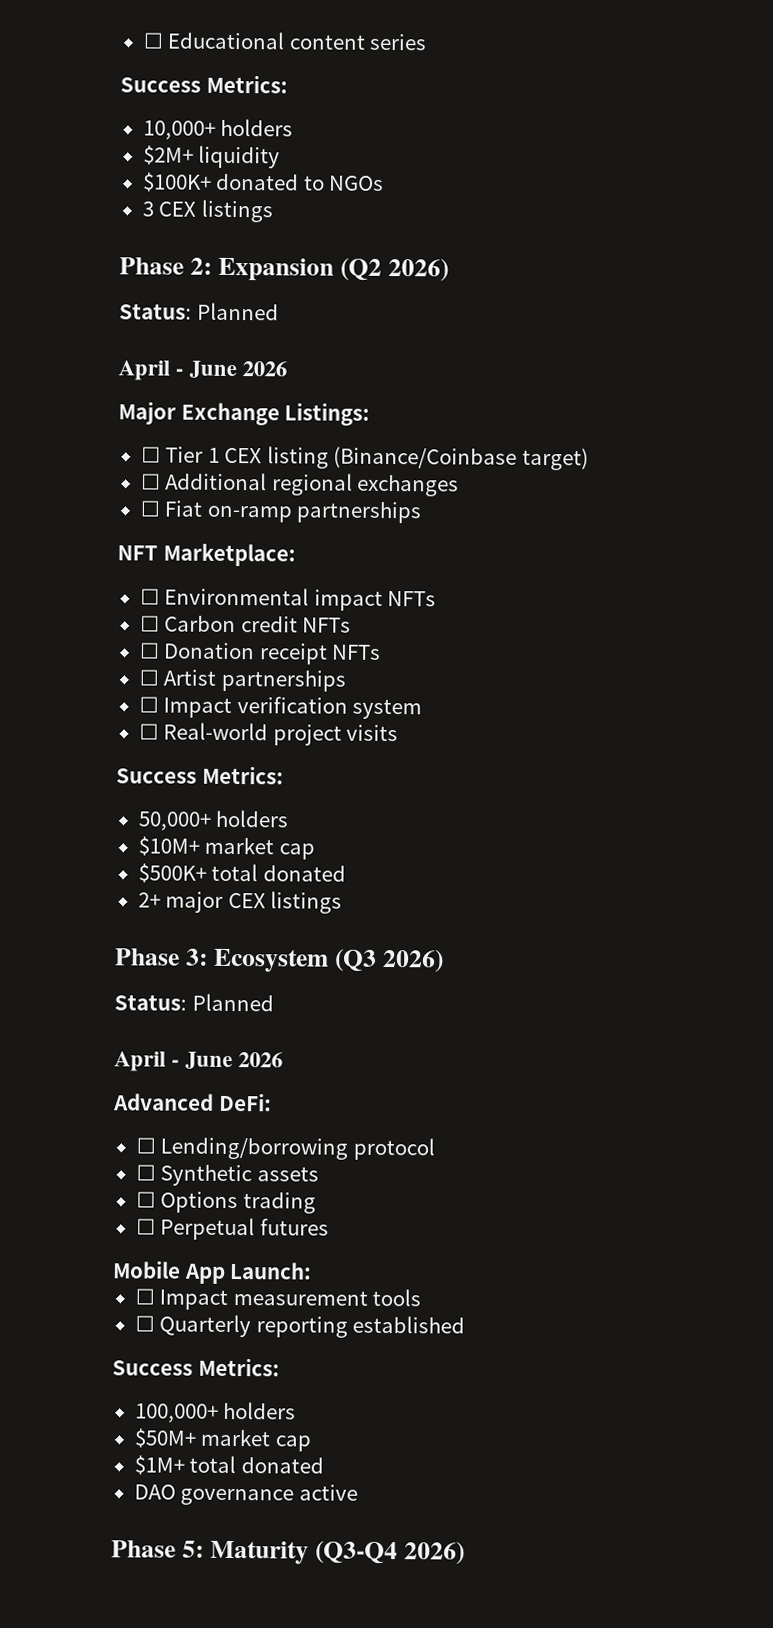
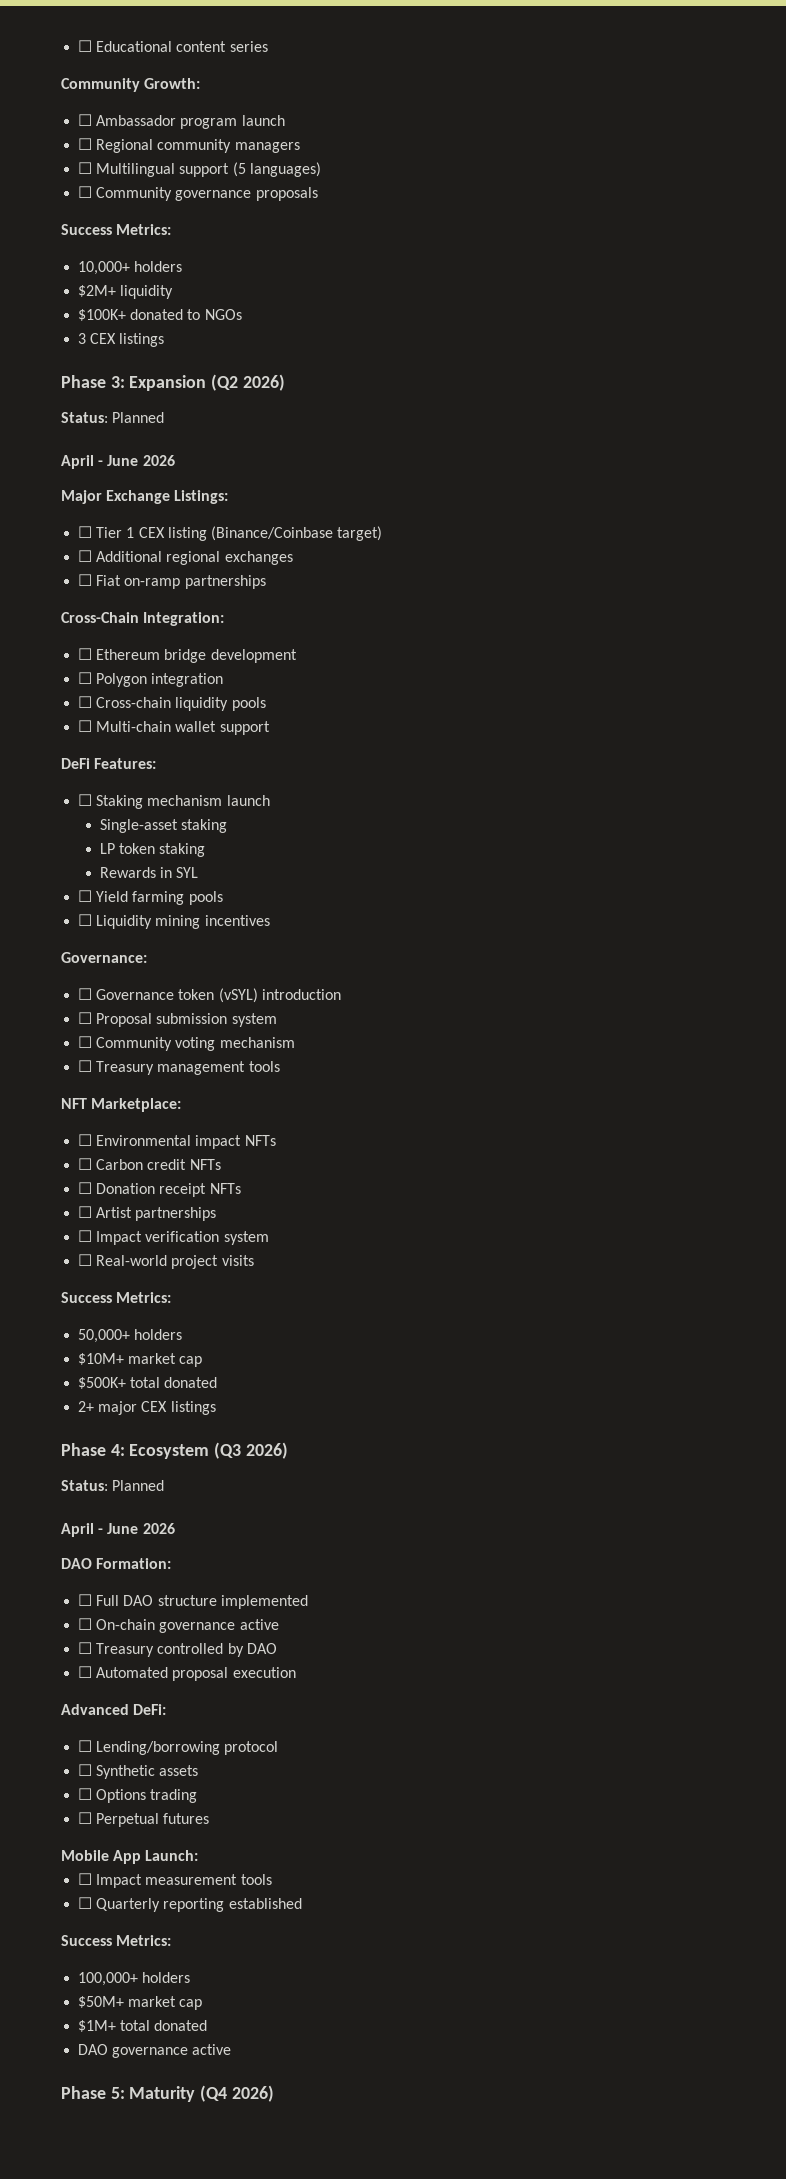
(428, 42) none -> [61,78,201,92] [78,114,285,129] [78,138,300,153] [78,162,321,177] [78,186,318,201] // Community Growth: // ☐ Ambassador program launch // ☐ Regional community managers // ☐ Multilingual support (5 languages) // ☐ Community governance proposals
[189,257,212,275] 2: -> [110,376,125,388] 3:
(423, 512) none -> [61,612,225,626] [78,648,297,663] [78,672,224,687] [78,696,266,711] [78,720,270,735] [61,758,157,769] [78,794,270,809] [99,819,227,833] [99,843,205,857] [99,867,198,878] [78,890,223,905] [78,914,270,929] [61,952,147,963] [78,988,341,1003] [78,1012,277,1027] [78,1036,295,1051] [78,1060,280,1075] // Cross-Chain Integration: // ☐ Ethereum bridge development // ☐ Polygon integration // ☐ Cross-chain liquidity pools // ☐ Multi-chain wallet support // DeFi Features: // ☐ Staking mechanism launch // Single-asset staking // LP token staking // Rewards in SYL // ☐ Yield farming pools // ☐ Liquidity mining incentives // Governance: // ☐ Governance token (vSYL) introduction // ☐ Proposal submission system // ☐ Community voting mechanism // ☐ Treasury management tools
[185,948,208,966] 3: -> [110,1444,125,1456] 4:
(284, 1060) none -> [61,1558,172,1569] [78,1594,308,1609] [78,1618,279,1633] [78,1642,277,1657] [78,1666,296,1681] // DAO Formation: // ☐ Full DAO structure implemented // ☐ On-chain governance active // ☐ Treasury controlled by DAO // ☐ Automated proposal execution
[314,1540,398,1565] (Q3-Q4 -> [200,2085,228,2102] (Q4

